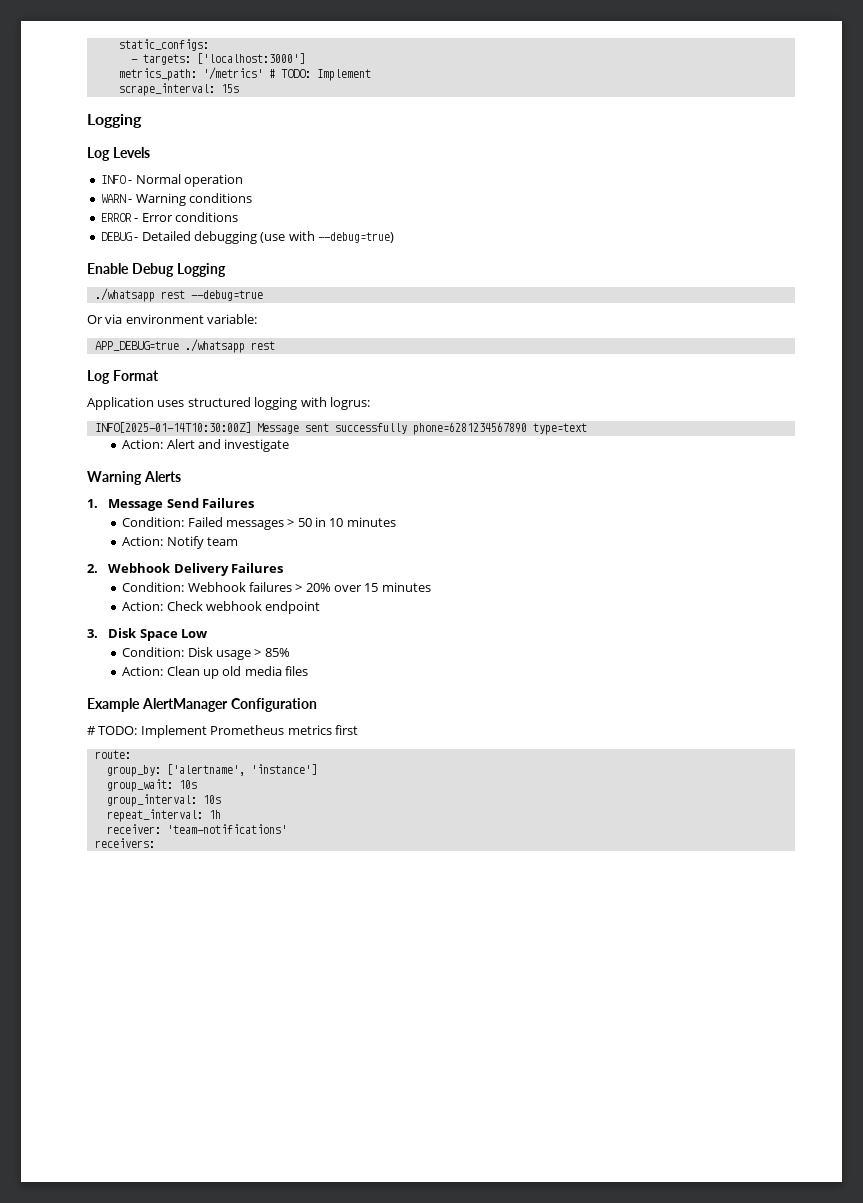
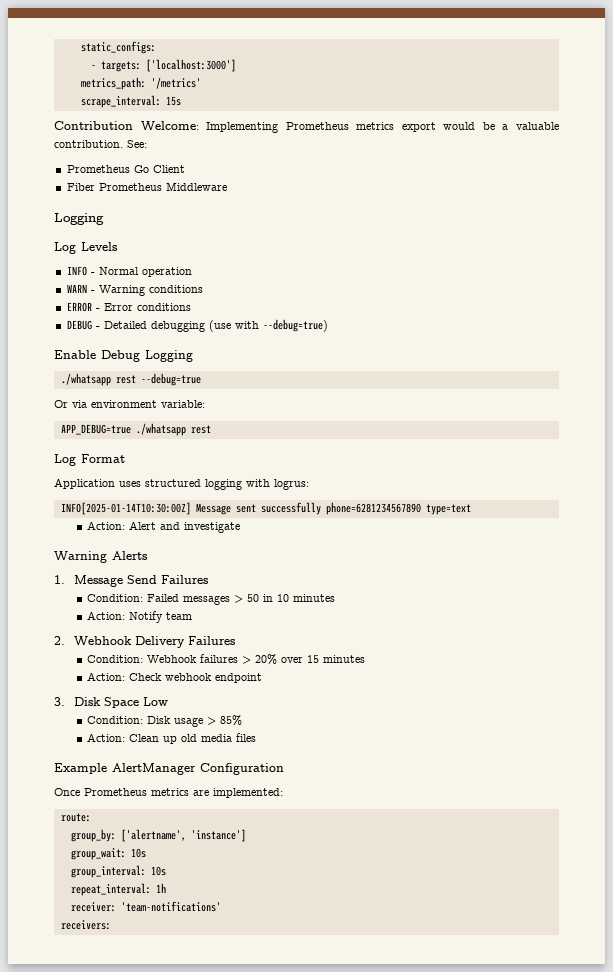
[268,69,371,81] # TODO: Implement -> (201, 83) none
(239, 88) none -> [54,121,559,133] [54,140,147,148] [66,165,185,173] [66,182,227,191] // Contribution Welcome: Implementing Prometheus metrics export would be a valuable contribution. See: // Prometheus Go Client // Fiber Prometheus Middleware
[87,725,358,738] # TODO: Implement Prometheus metrics first -> [54,788,283,798] Once Prometheus metrics are implemented:

